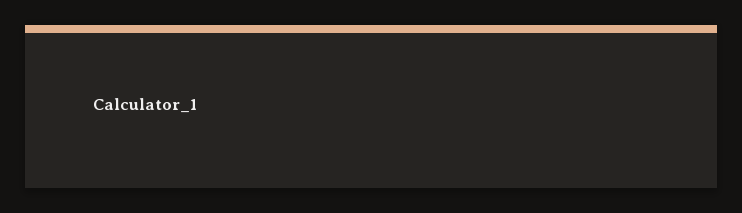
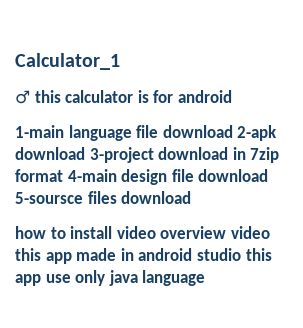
(197, 105) none -> [15,90,232,104] [15,125,278,141] [15,147,280,163] [15,169,269,185] [15,191,192,204] [15,226,270,239] [15,248,272,264] [15,270,206,286] // ♂ this calculator is for android // 1-main language file download 2-apk download 3-project download in 7zip format 4-main design file download 5-soursce files download // how to install video overview video this app made in android studio this app use only java language

